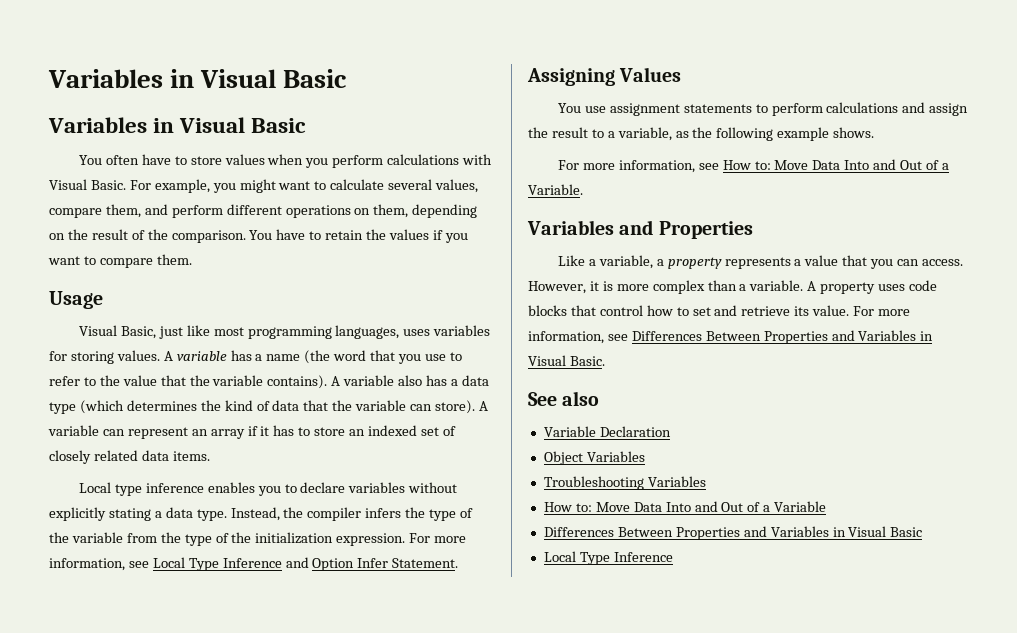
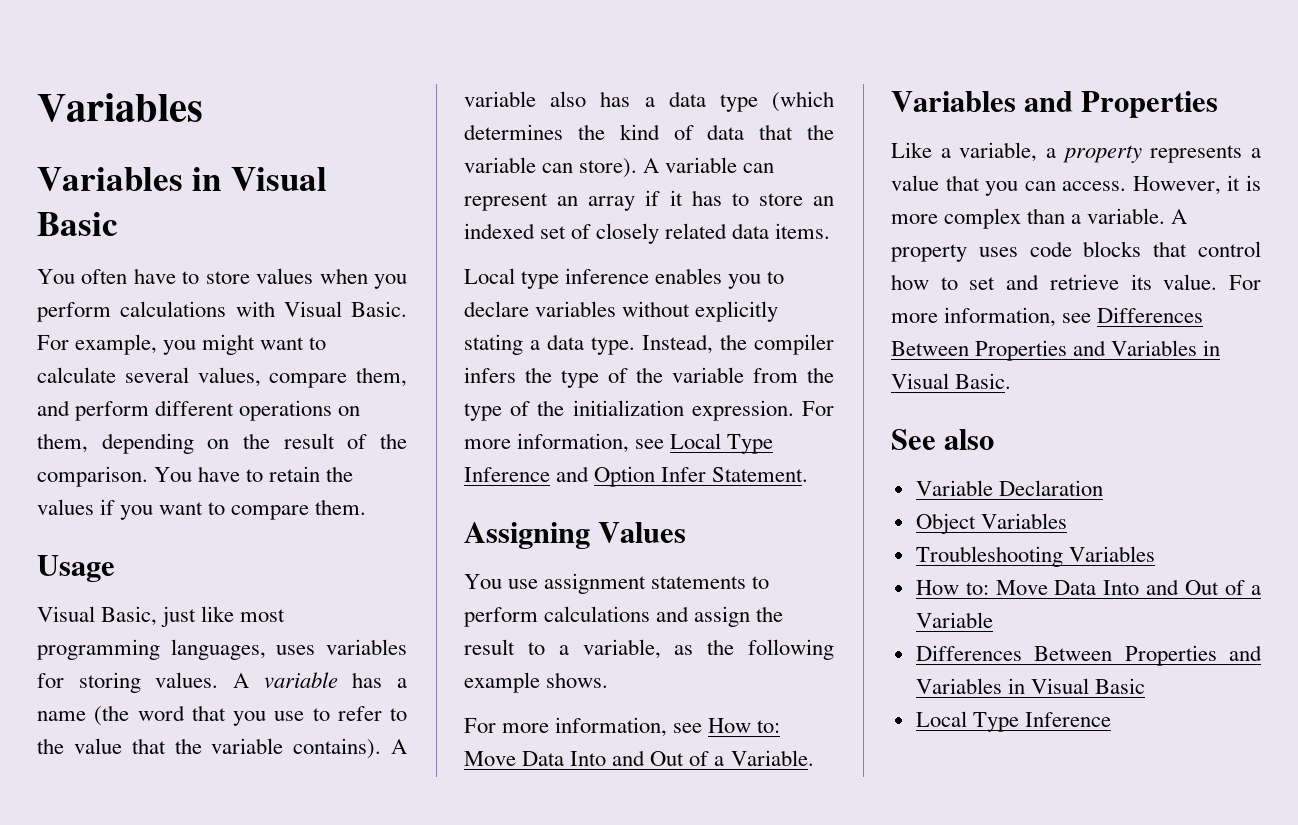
[48,69,348,88] Variables in Visual Basic -> [37,93,203,122] Variables

